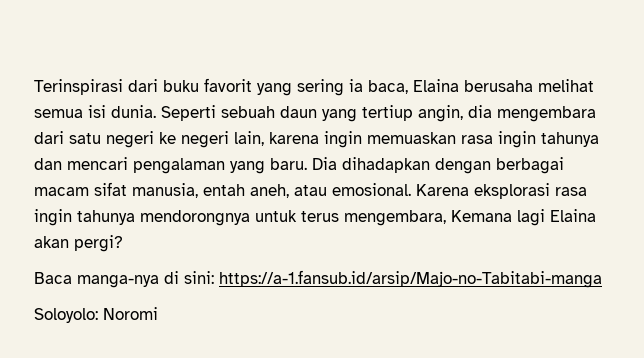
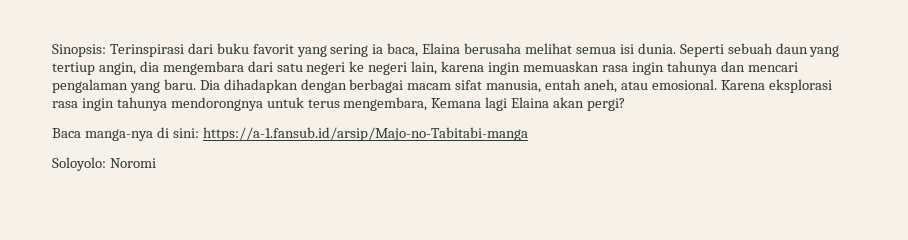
(34, 87) none -> [52,44,106,57] Sinopsis:

